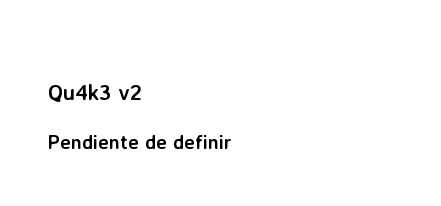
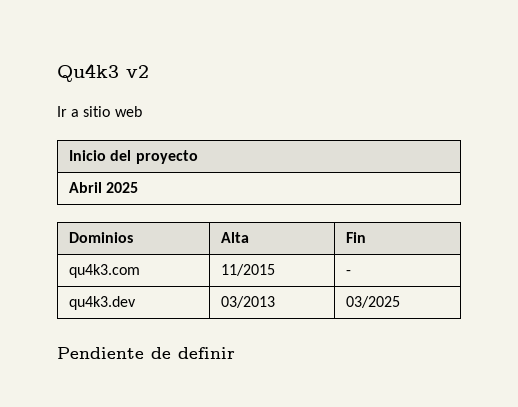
(142, 92) none -> [57,106,142,117] [69,150,198,164] [69,182,139,193] [69,232,134,243] [221,232,250,243] [346,232,367,243] [69,264,141,278] [221,264,276,276] [346,270,352,275] [69,296,137,310] [221,296,276,308] [346,296,401,308] // Ir a sitio web // Inicio del proyecto // Abril 2025 // Dominios | Alta | Fin // qu4k3.com | 11/2015 | - // qu4k3.dev | 03/2013 | 03/2025

